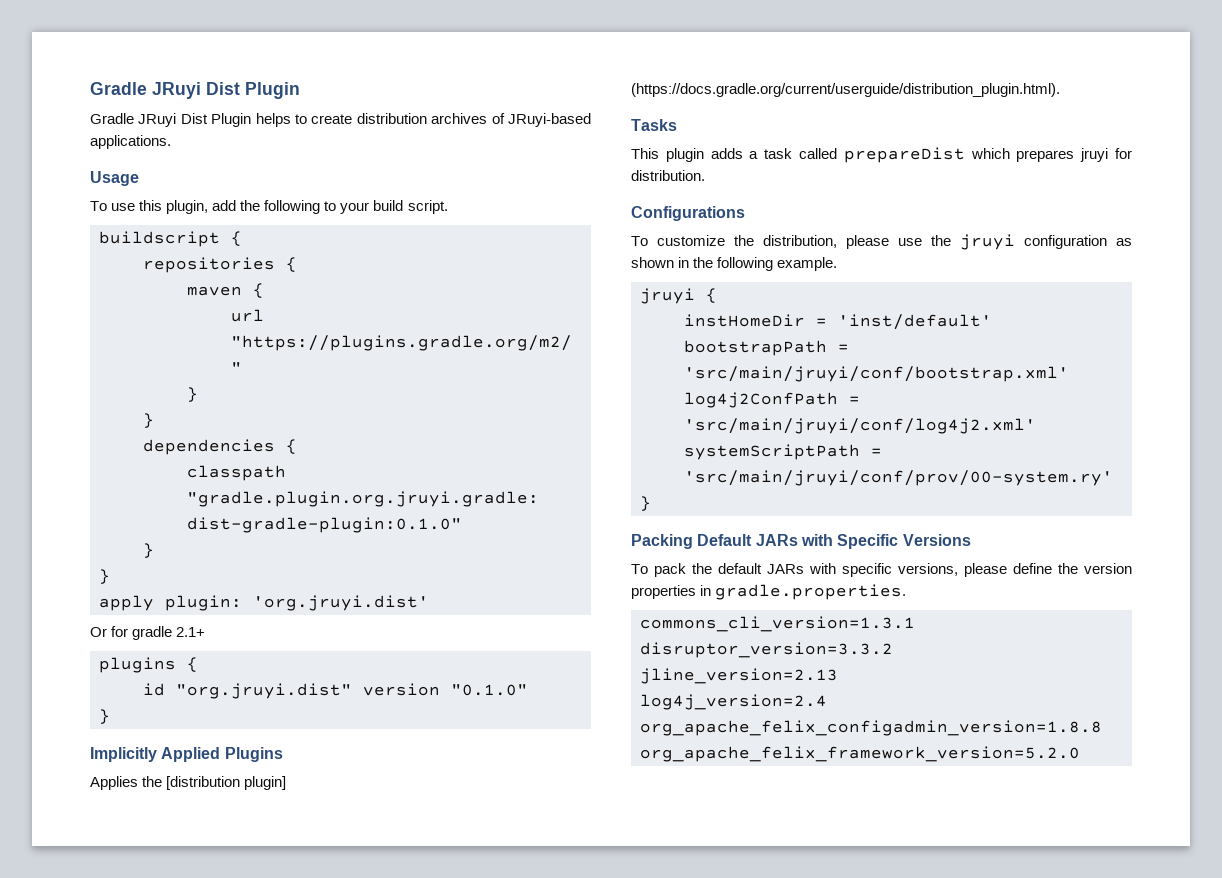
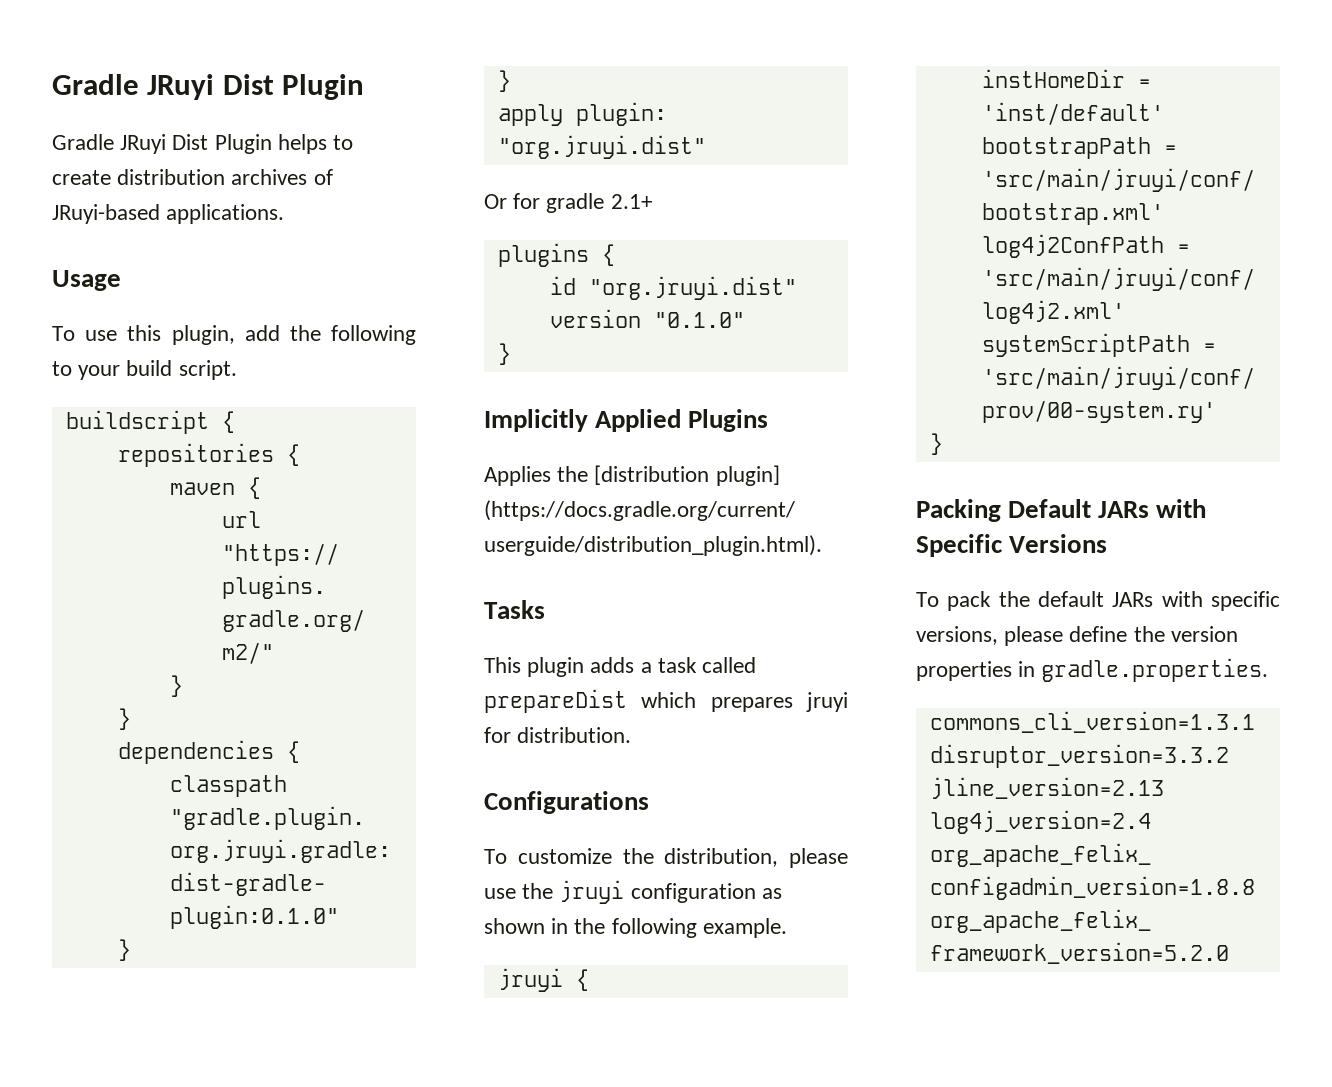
[253,595,429,611] 'org.jruyi.dist' -> [497,135,706,159] "org.jruyi.dist"

